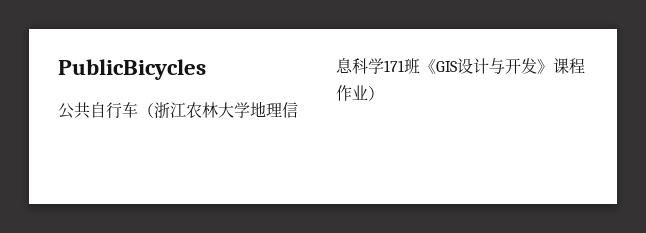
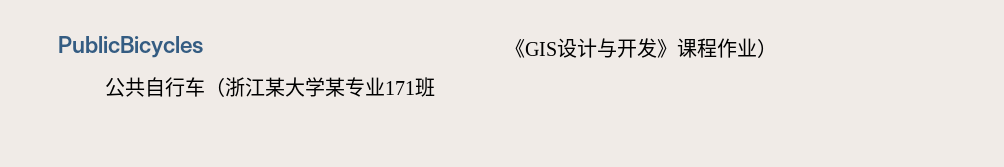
[186,101,298,119] [336,58,384,74] 农林大学地理信息科学 -> [264,77,385,97] 某大学某专业

